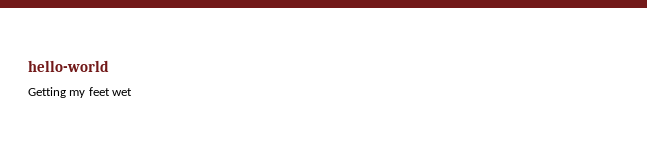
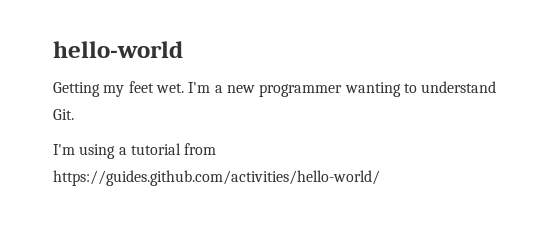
[112,88,133,96] wet -> [155,81,497,97] [53,109,74,120] [53,143,217,159] [53,170,380,186] wet. I'm a new programmer wanting to understand Git. // I'm using a tutorial from https://guides.github.com/activities/hello-world/

